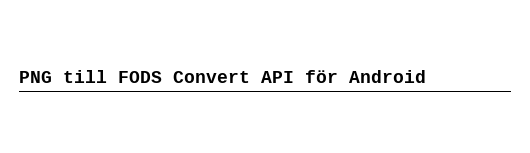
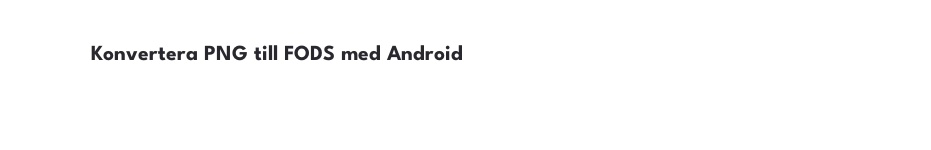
(19, 77) none -> [91,45,198,61] Konvertera
[173,70,338,83] Convert API för -> [341,45,381,61] med

